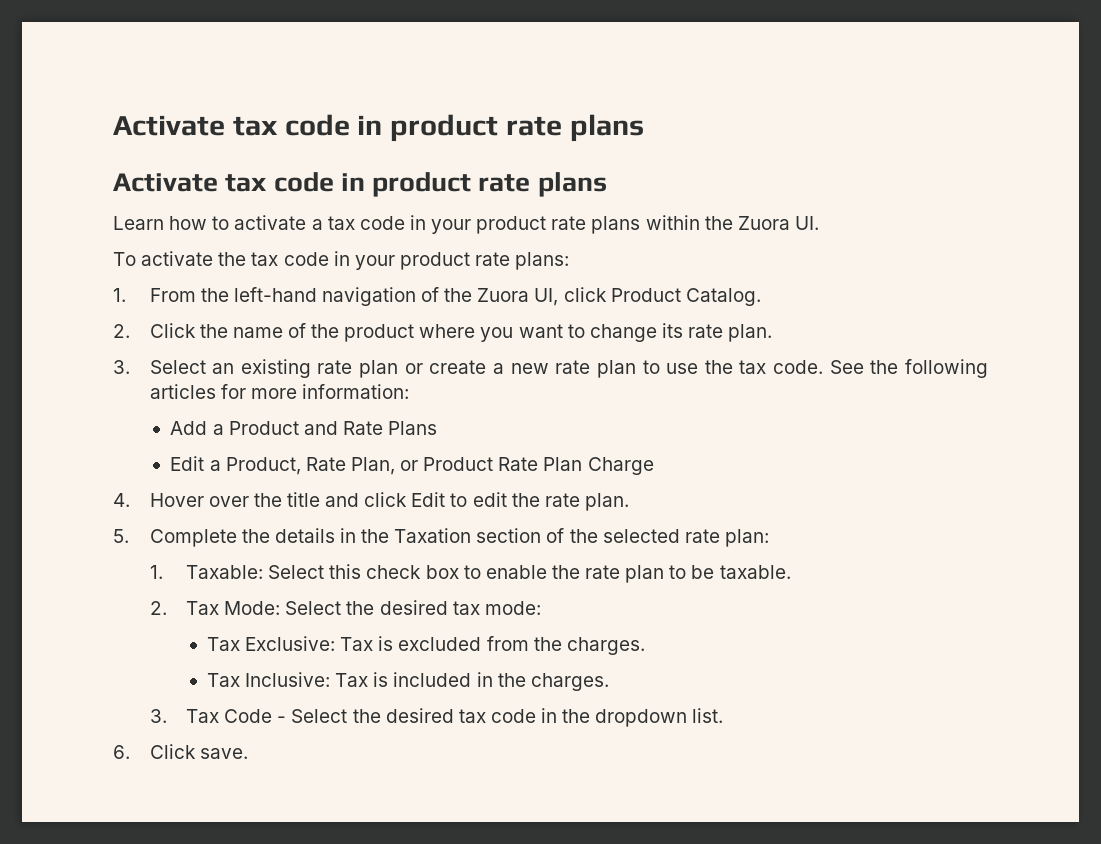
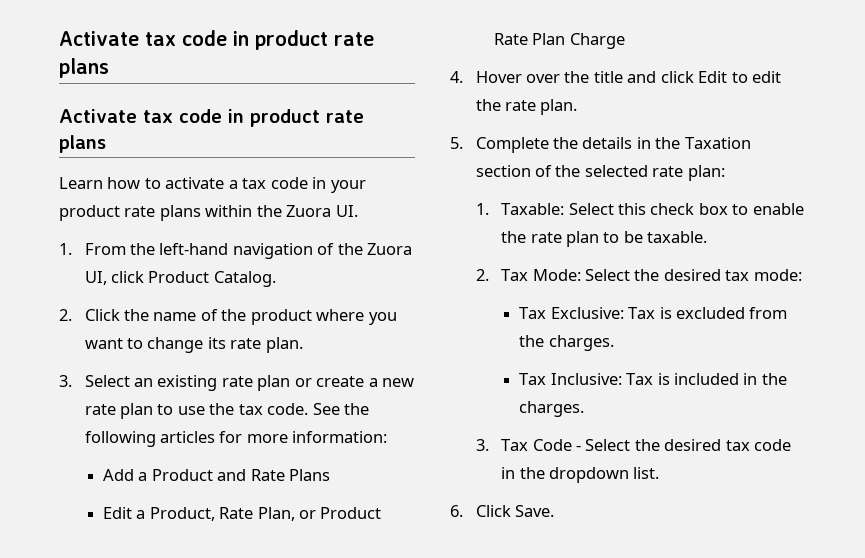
[113,251,570,270] // To activate the tax code in your product rate plans: -> (358, 211) none
[199,748,248,759] save. -> [514,505,554,517] Save.

